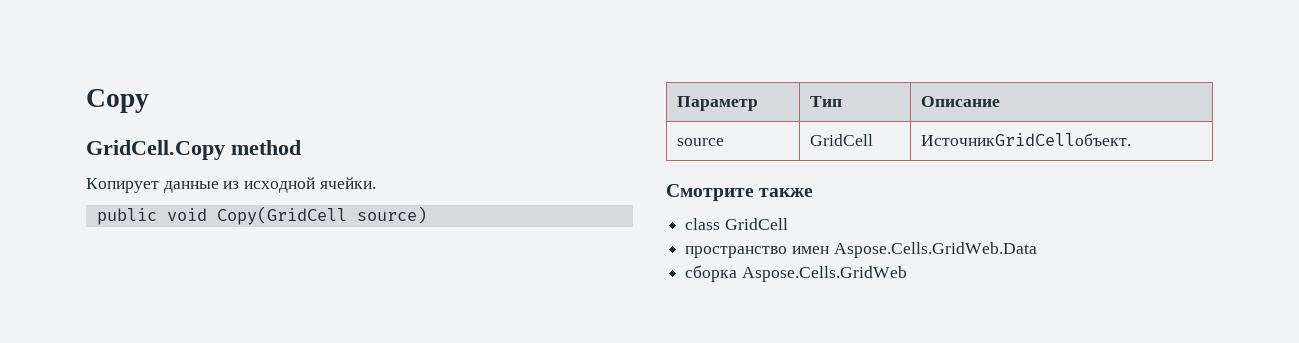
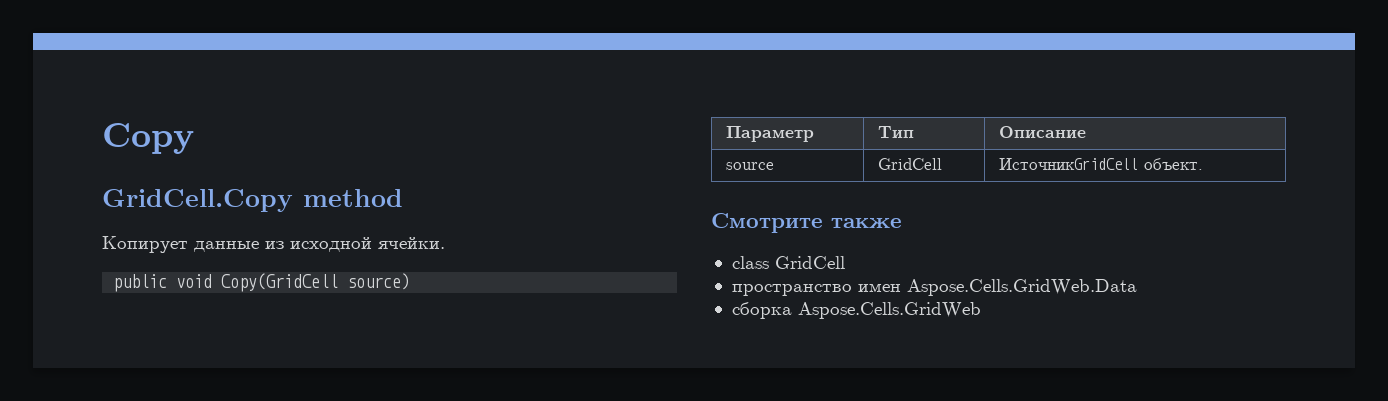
[920,133,1131,146] ИсточникGridCellобъект. -> [998,158,1203,170] ИсточникGridCell объект.

